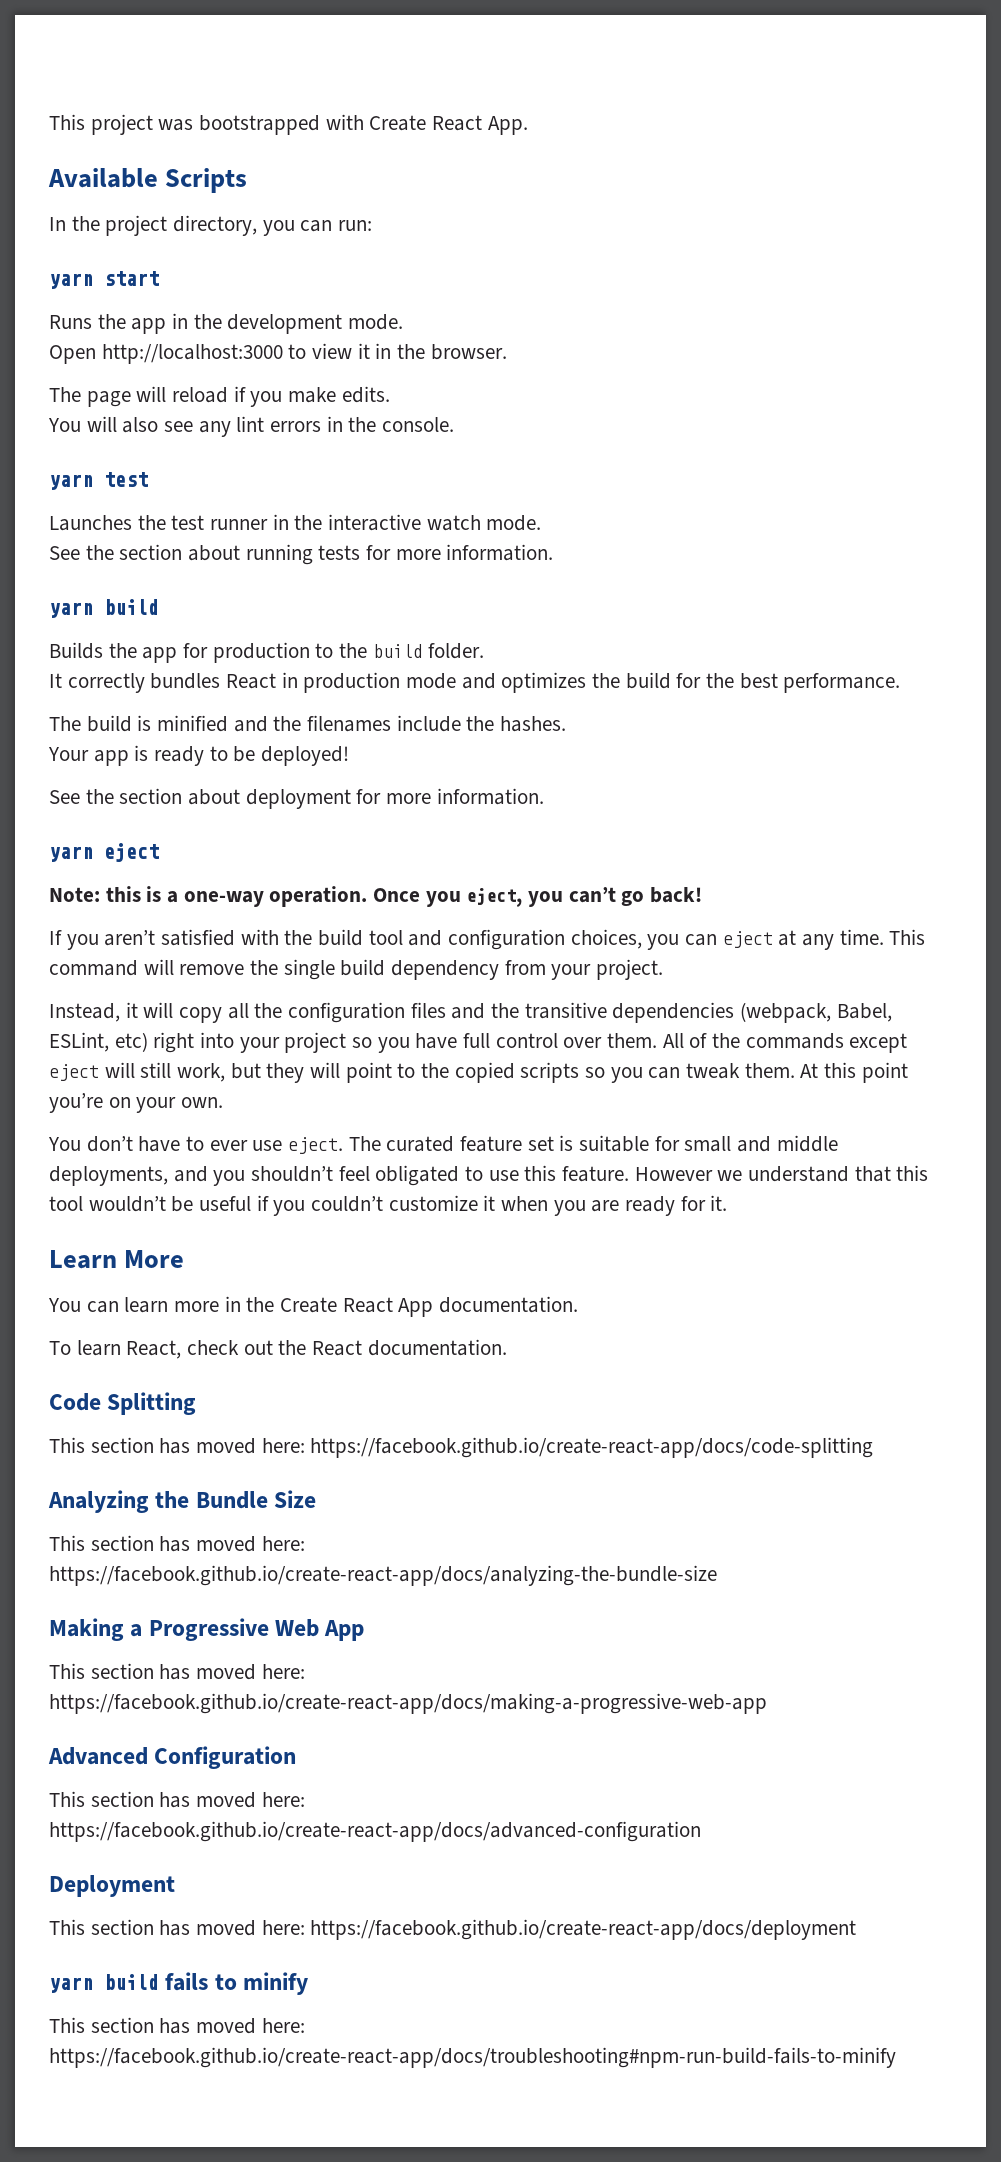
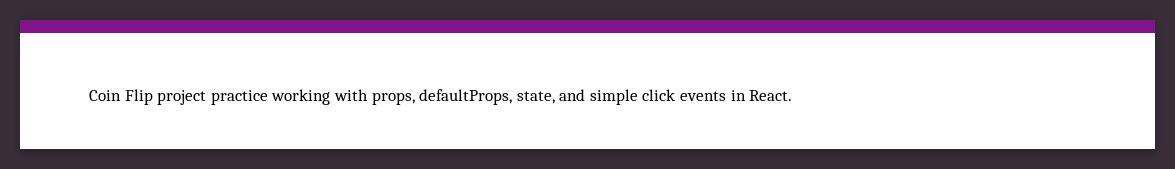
[49,114,528,135] [48,168,248,193] [49,215,373,236] [49,271,159,289] [49,313,404,334] [49,343,507,364] [49,386,390,407] [48,416,455,437] [49,472,148,490] [49,514,542,531] [49,544,554,565] [49,599,159,618] [49,642,485,663] [49,672,901,693] [49,715,567,732] [48,745,350,766] [49,788,544,809] [49,843,159,862] [49,886,703,907] [49,929,926,950] [49,959,664,980] [49,1002,892,1023] [49,1032,908,1053] [49,1062,908,1083] [49,1093,224,1113] [48,1135,838,1154] [49,1165,929,1186] [49,1195,728,1216] [49,1250,185,1269] [48,1296,579,1317] [49,1339,507,1359] [49,1392,197,1415] [49,1437,874,1458] [48,1490,317,1513] [49,1535,305,1552] [49,1565,717,1586] [49,1618,365,1641] [49,1663,305,1680] [49,1693,767,1714] [48,1746,297,1769] [49,1791,305,1808] [49,1821,701,1842] [49,1875,175,1897] [49,1919,857,1940] [49,1972,309,1995] [49,2017,305,2034] [49,2047,896,2068] This project was bootstrapped with Create React App. // Available Scripts // In the project directory, you can run: // yarn start // Runs the app in the development mode. // Open http://localhost:3000 to view it in the browser. // The page will reload if you make edits. // You will also see any lint errors in the console. // yarn test // Launches the test runner in the interactive watch mode. // See the section about running tests for more information. // yarn build // Builds the app for production to the build folder. // It correctly bundles React in production mode and optimizes the build for the best performance. // The build is minified and the filenames include the hashes. // Your app is ready to be deployed! // See the section about deployment for more information. // yarn eject // Note: this is a one-way operation. Once you eject, you can’t go back! // If you aren’t satisfied with the build tool and configuration choices, you can eject at any time. This command will remove the single build dependency from your project. // Instead, it will copy all the configuration files and the transitive dependencies (webpack, Babel, ESLint, etc) right into your project so you have full control over them. All of the commands except eject will still work, but they will point to the copied scripts so you can tweak them. At this point you’re on your own. // You don’t have to ever use eject. The curated feature set is suitable for small and middle deployments, and you shouldn’t feel obligated to use this feature. However we understand that this tool wouldn’t be useful if you couldn’t customize it when you are ready for it. // Learn More // You can learn more in the Create React App documentation. // To learn React, check out the React documentation. // Code Splitting // This section has moved here: https://facebook.github.io/create-react-app/docs/code-splitting // Analyzing the Bundle Size // This section has moved here: https://facebook.github.io/create-react-app/docs/analyzing-the-bundle-size // Making a Progressive Web App // This section has moved here: https://facebook.github.io/create-react-app/docs/making-a-progressive-web-app // Advanced Configuration // This section has moved here: https://facebook.github.io/create-react-app/docs/advanced-configuration // Deployment // This section has moved here: https://facebook.github.io/create-react-app/docs/deployment // yarn build fails to minify // This section has moved here: https://facebook.github.io/create-react-app/docs/troubleshooting#npm-run-build-fails-to-minify -> [89,89,793,105] Coin Flip project practice working with props, defaultProps, state, and simple click events in React.

